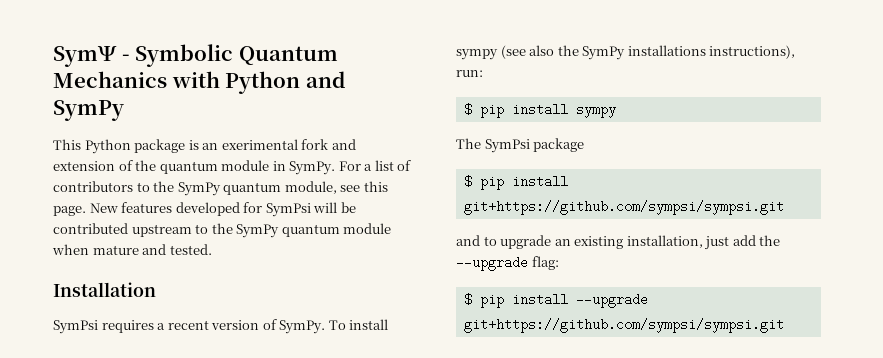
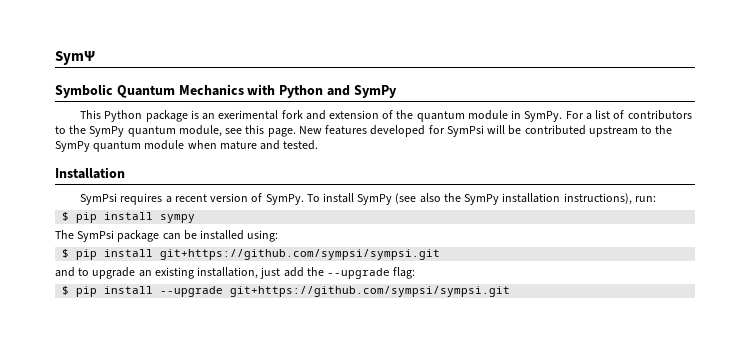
[121,54,130,61] - -> (95, 58) //
[456,49,498,60] sympy -> [357,194,393,205] SymPy
[627,45,706,56] installations -> [502,193,561,203] installation
(585, 145) none -> [162,230,279,242] can be installed using:

